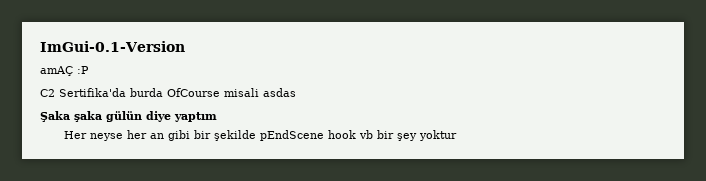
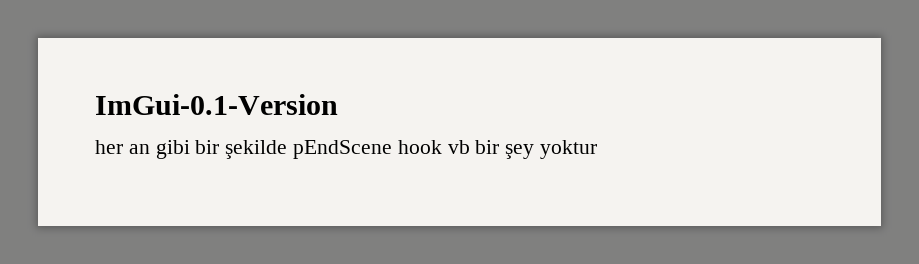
[40,66,89,76] [40,88,296,97] [40,111,217,122] [64,131,124,141] amAÇ :P // C2 Sertifika'da burda OfCourse misali asdas // Şaka şaka gülün diye yaptım // Her neyse -> (338, 104) none

